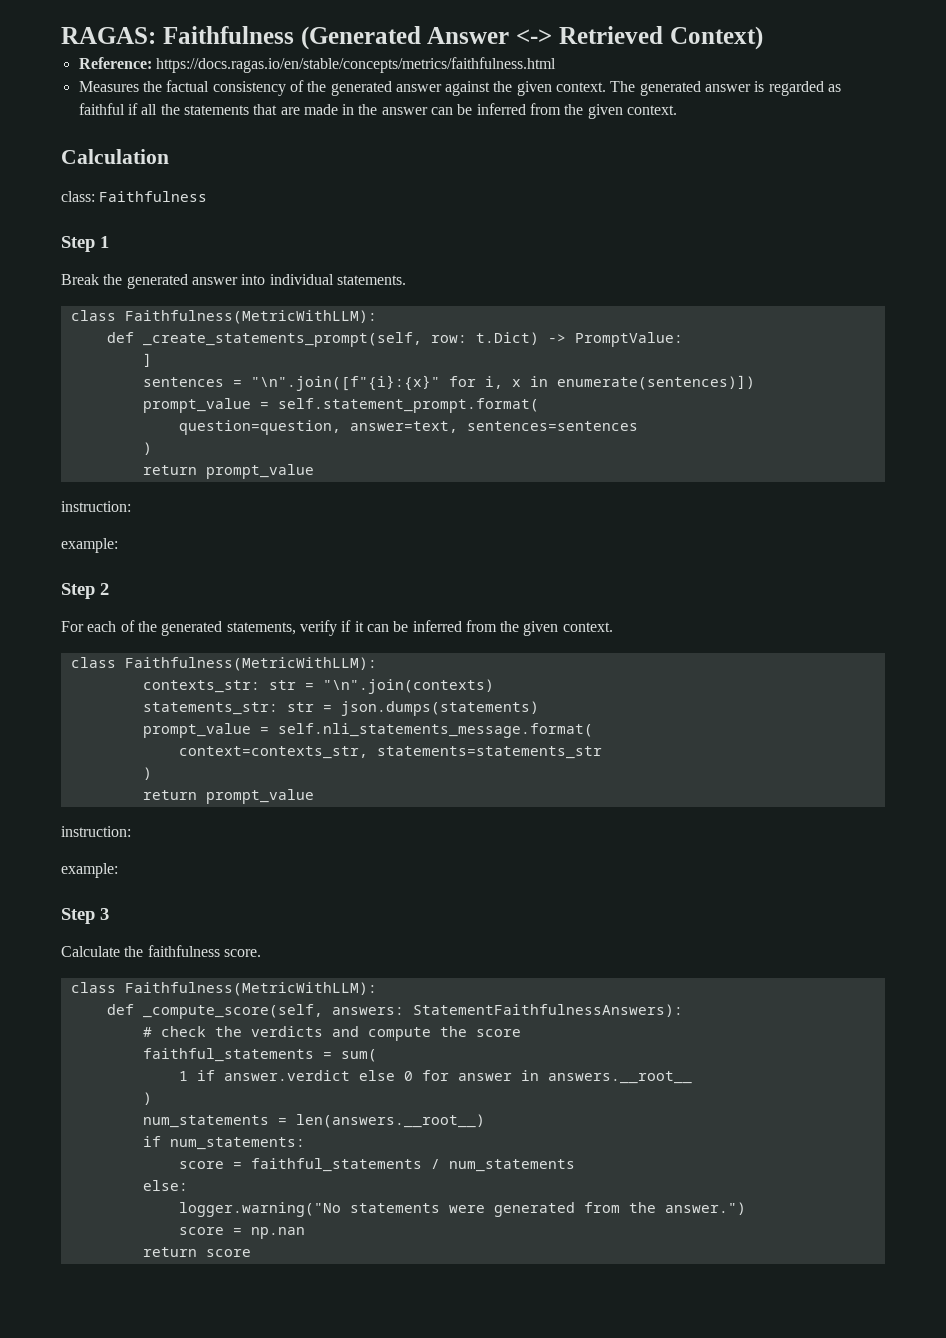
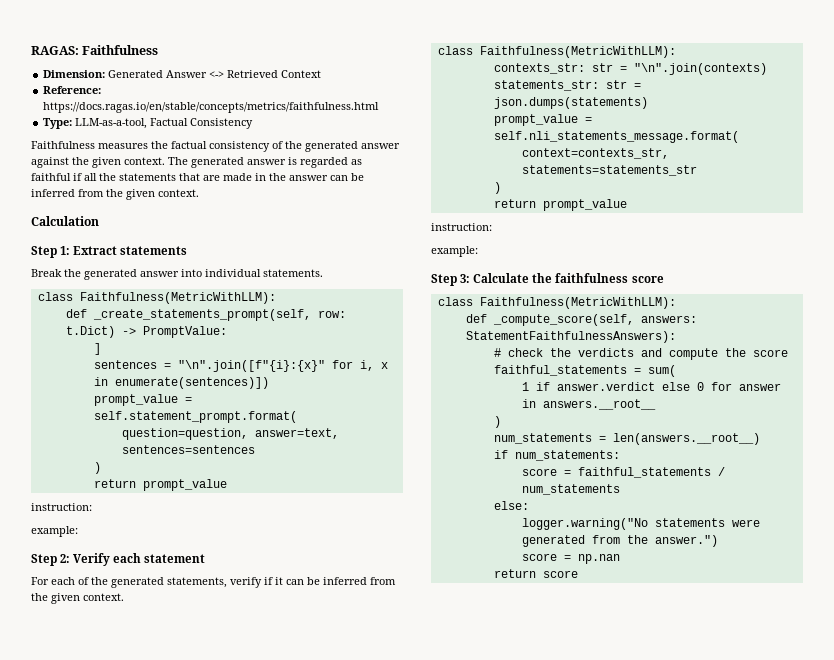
[300,26,421,50] (Generated -> [43,70,164,78] // Dimension: Generated
[669,26,763,50] Context) -> [281,70,322,78] Context
[78,81,139,92] Measures -> [43,118,254,129] [31,141,148,149] Type: LLM-as-a-tool, Factual Consistency // Faithfulness measures
[61,191,208,202] [61,236,109,252] // class: Faithfulness // Step 1 -> [31,246,188,258] // Step 1: Extract statements
[100,583,109,595] 2 -> [60,553,206,566] 2: Verify each statement
[100,908,109,920] 3 // -> [460,274,471,283] 3:
[223,949,261,957] score. -> [631,276,664,283] score

